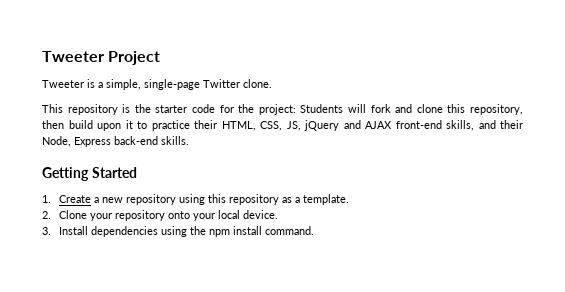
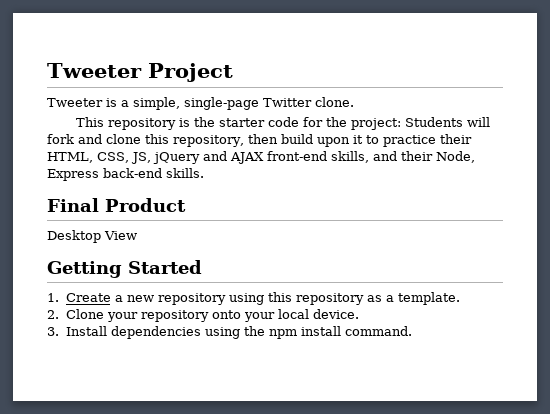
(189, 140) none -> [47,198,186,212] [47,230,137,243] // Final Product // Desktop View

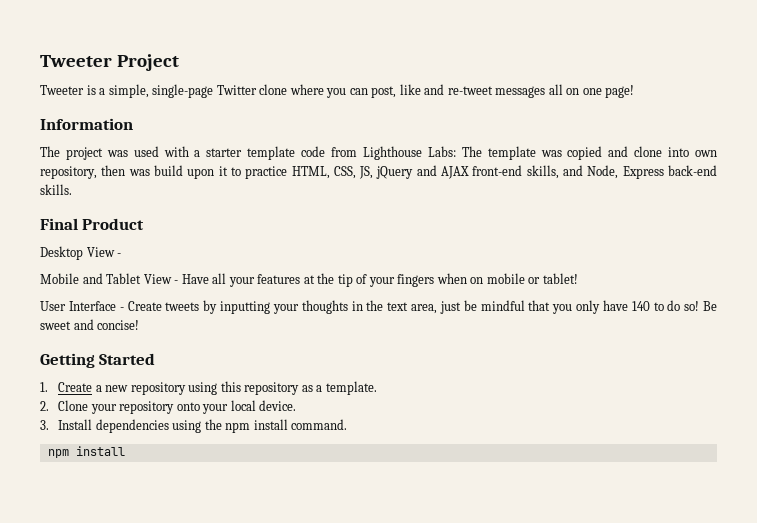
[315,97,354,107] [75,117,490,130] [47,134,169,144] clone. // This repository is the starter code for the project: Students will fork and clone this -> [259,84,635,98] [40,118,133,130] [40,146,717,160] clone where you can post, like and re-tweet messages all on one page! // Information // The project was used with a starter template code from Lighthouse Labs: The template was copied and clone into own
(278, 139) none -> [128,169,150,176] was
[439,134,472,144] their -> (288, 172) none
[401,151,433,161] their -> (584, 170) none
(137, 235) none -> [117,253,122,257] [40,273,578,287] [40,300,718,314] [40,319,140,330] - // Mobile and Tablet View - Have all your features at the tip of your fingers when on mobile or tablet! // User Interface - Create tweets by inputting your thoughts in the text area, just be mindful that you only have 140 to do so! Be sweet and concise!
(412, 331) none -> [47,446,125,458] // npm install

